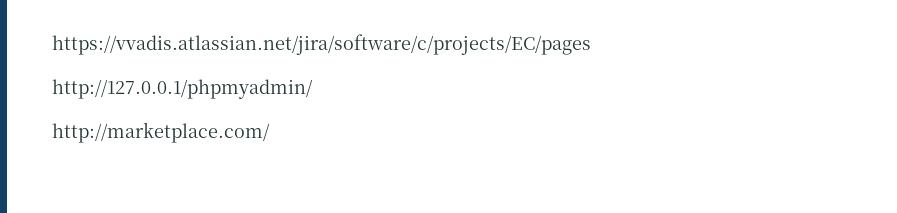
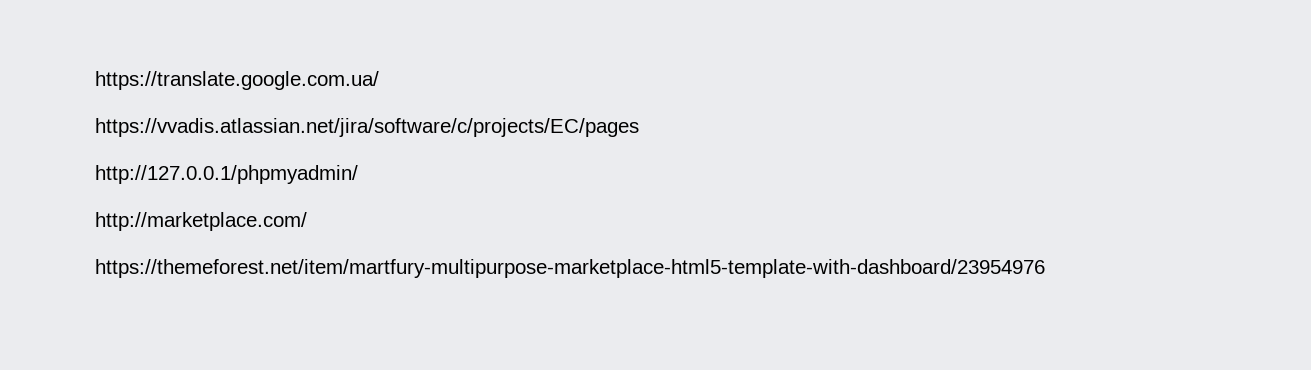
(52, 44) none -> [95,71,379,90] https://translate.google.com.ua/ //
(270, 132) none -> [95,259,1045,278] // https://themeforest.net/item/martfury-multipurpose-marketplace-html5-template-with-dashboard/23954976

